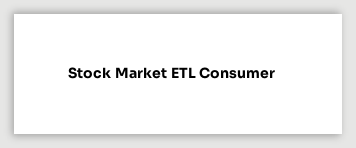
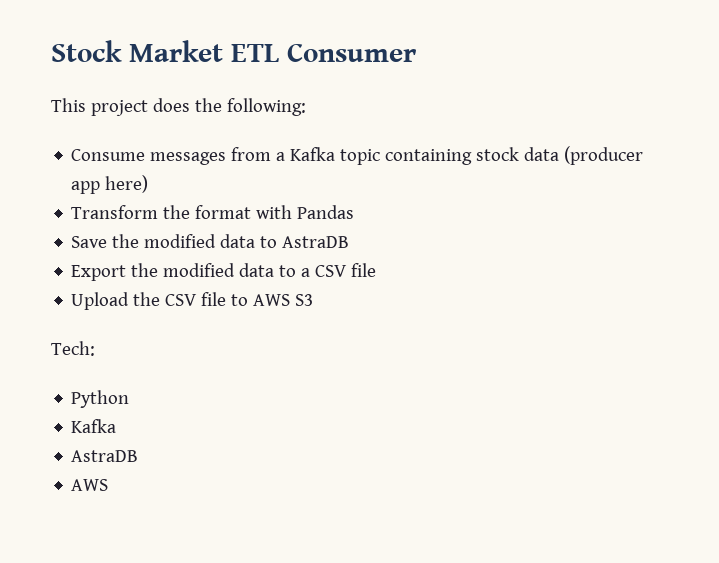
(276, 73) none -> [51,98,306,116] [71,146,644,165] [71,175,149,194] [71,205,355,219] [71,234,350,248] [71,263,377,281] [71,292,314,310] [51,341,95,356] [71,390,130,408] [71,419,117,433] [71,450,139,462] [71,479,109,491] // This project does the following: // Consume messages from a Kafka topic containing stock data (producer app here) // Transform the format with Pandas // Save the modified data to AstraDB // Export the modified data to a CSV file // Upload the CSV file to AWS S3 // Tech: // Python // Kafka // AstraDB // AWS

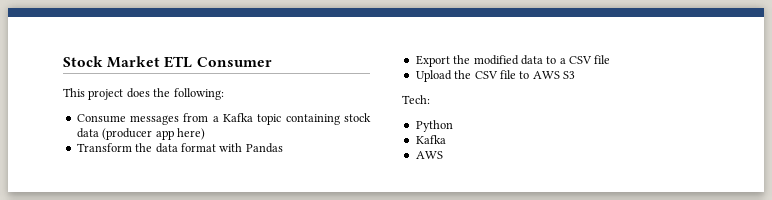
(191, 212) none -> [155,143,178,153] data
[71,234,350,248] // Save the modified data to AstraDB -> (283, 148) none
[71,450,139,462] // AstraDB -> (446, 139) none

